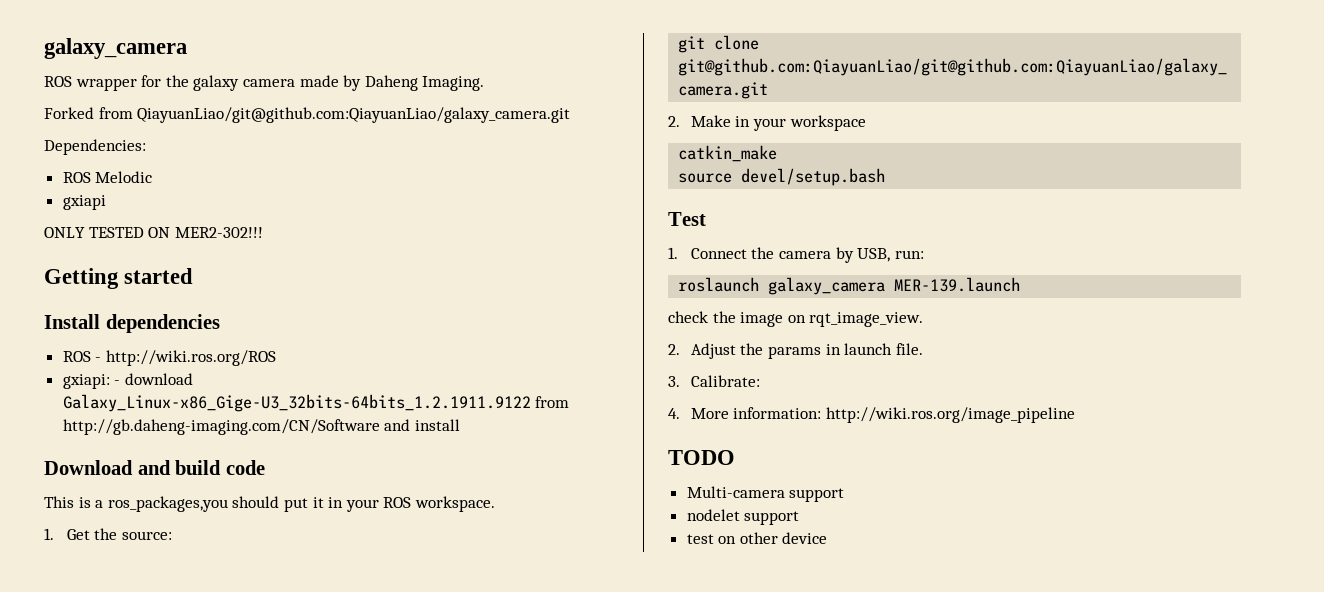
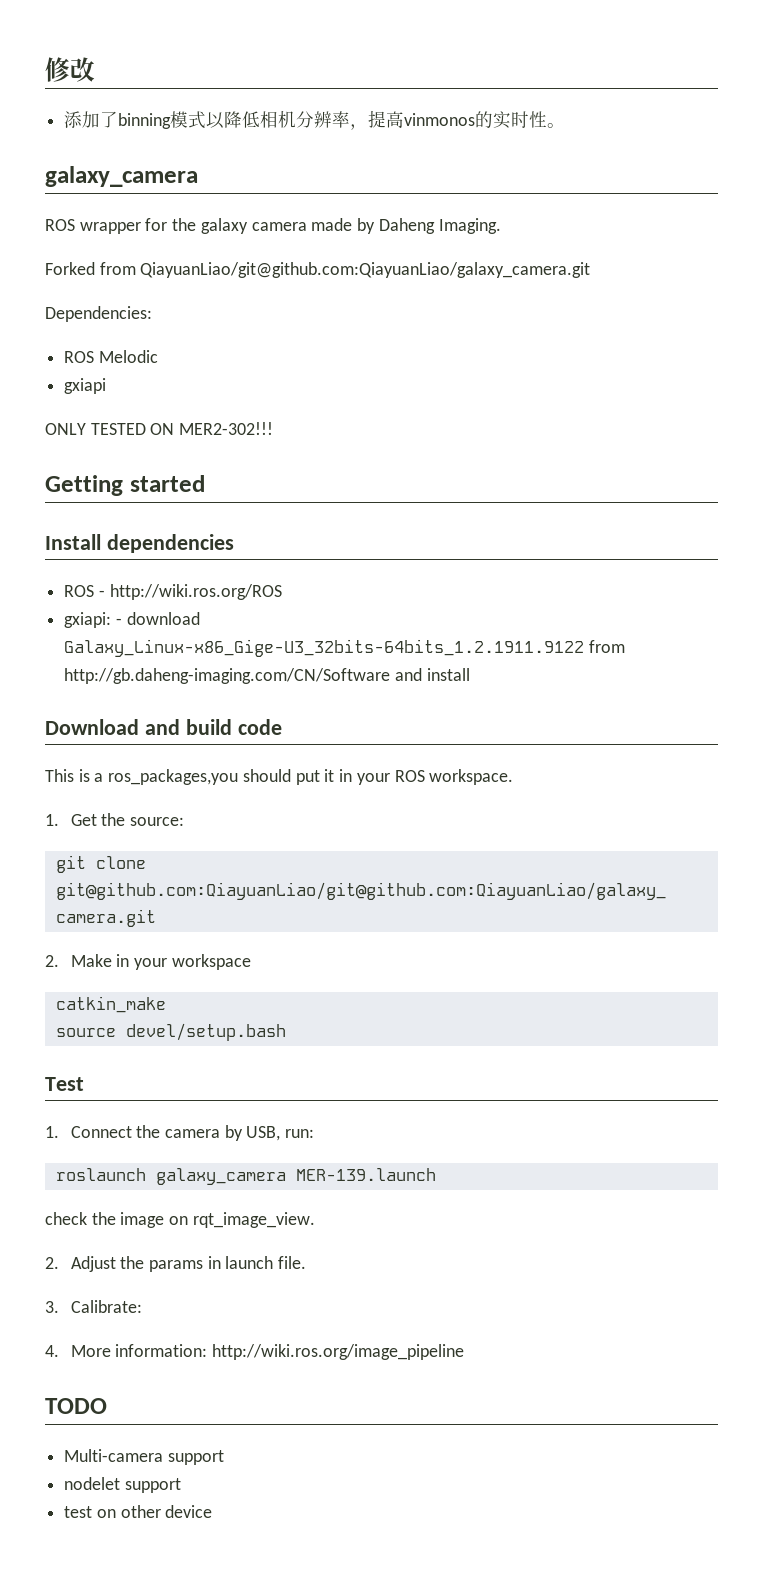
(44, 48) none -> [45,57,95,82] [64,110,566,130] 修改 // 添加了binning模式以降低相机分辨率，提高vinmonos的实时性。 //

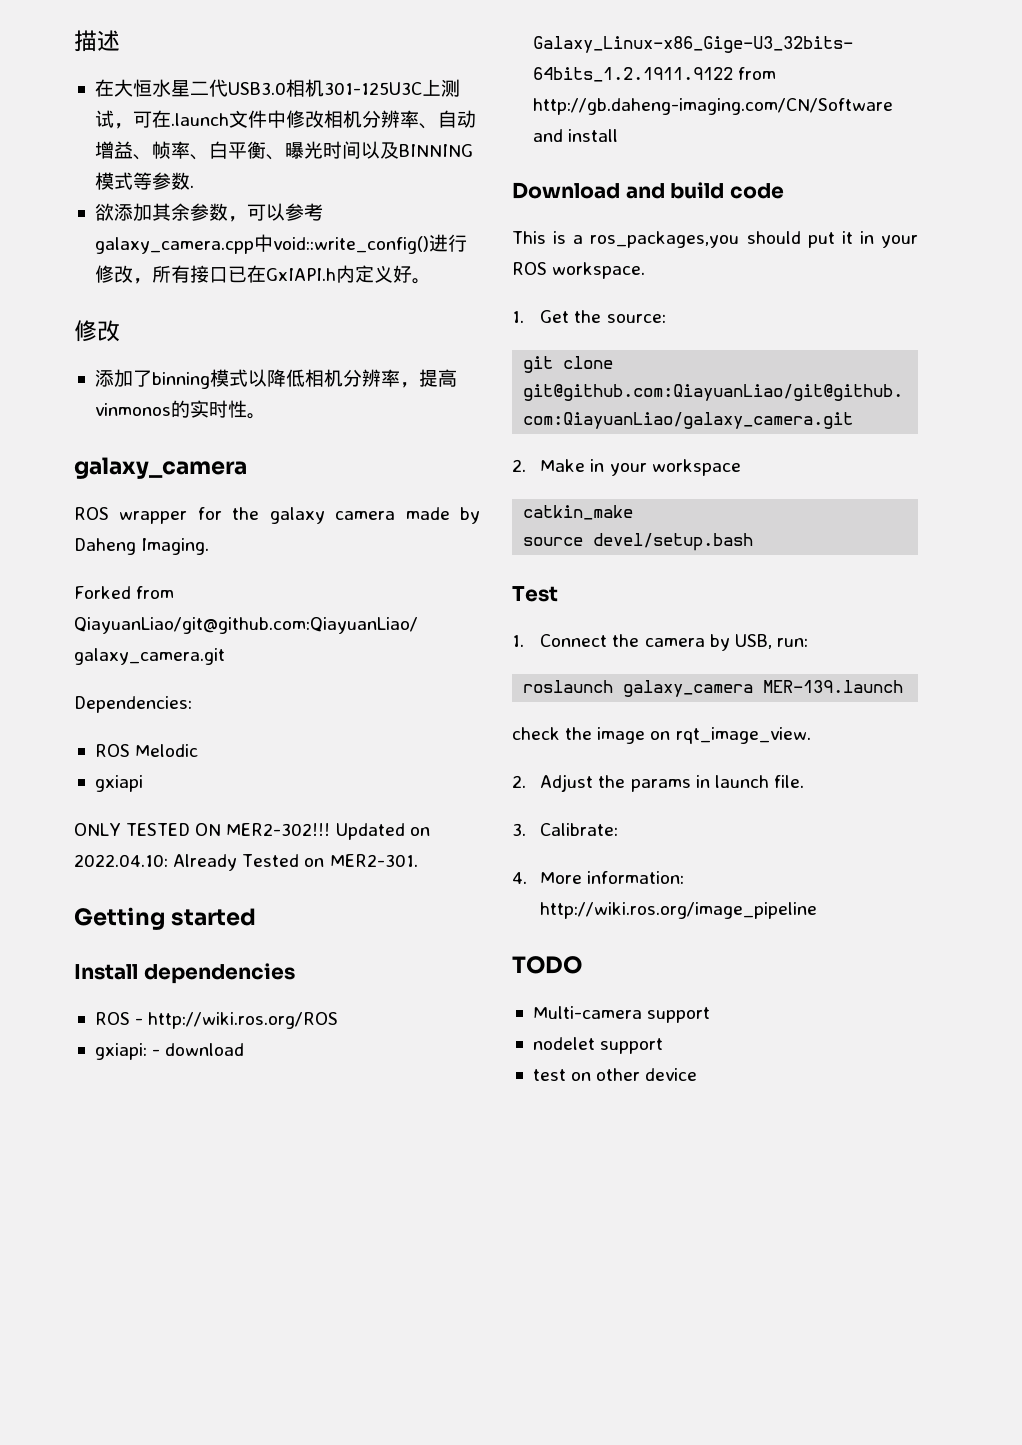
(45, 69) none -> [74,30,120,52] [94,79,460,97] [94,110,476,129] [94,141,473,160] [94,172,194,190] [94,203,323,222] [94,234,467,254] [94,265,431,284] 描述 // 在大恒水星二代USB3.0相机301-125U3C上测试，可在.launch文件中修改相机分辨率、自动增益、帧率、白平衡、曝光时间以及BINNING模式等参数. // 欲添加其余参数，可以参考galaxy_camera.cpp中void::write_config()进行修改，所有接口已在GxIAPI.h内定义好。 //
(274, 428) none -> [335,823,430,840] [74,854,418,871] Updated on 2022.04.10: Already Tested on MER2-301.

